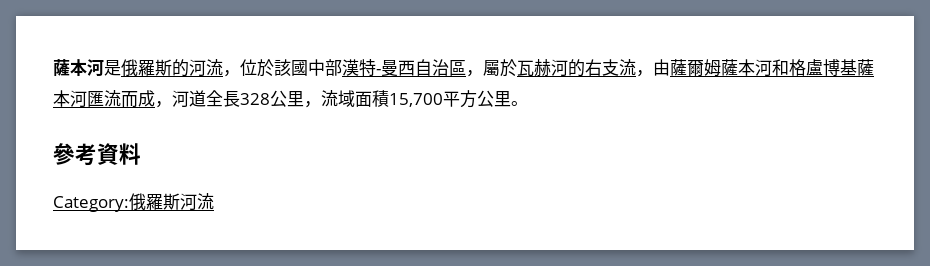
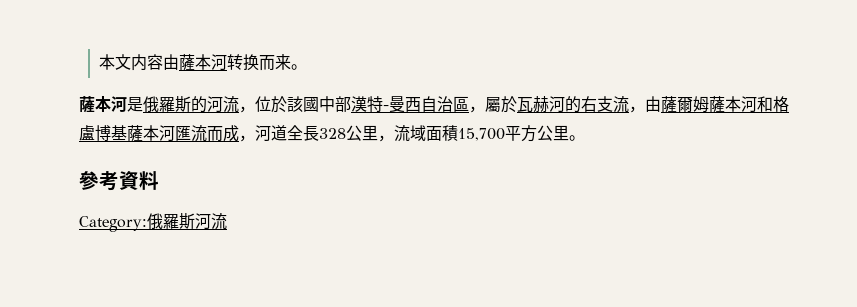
(53, 68) none -> [99,54,308,71] 本文内容由薩本河转换而来。 //

